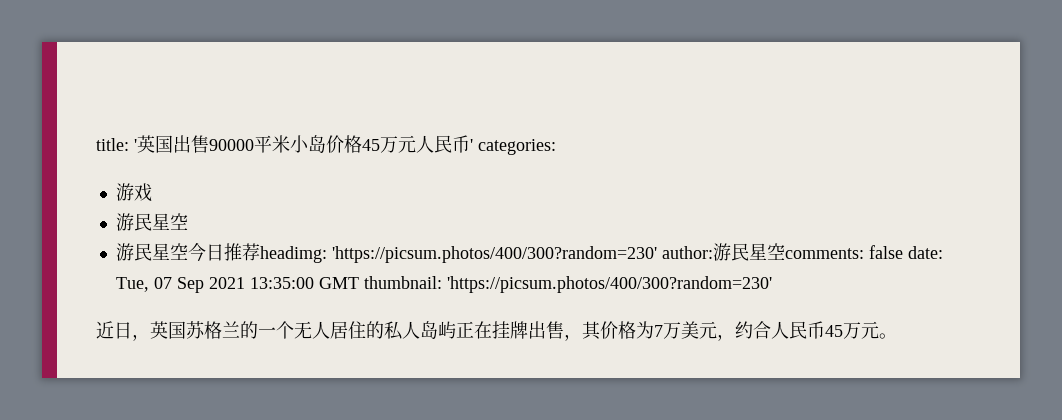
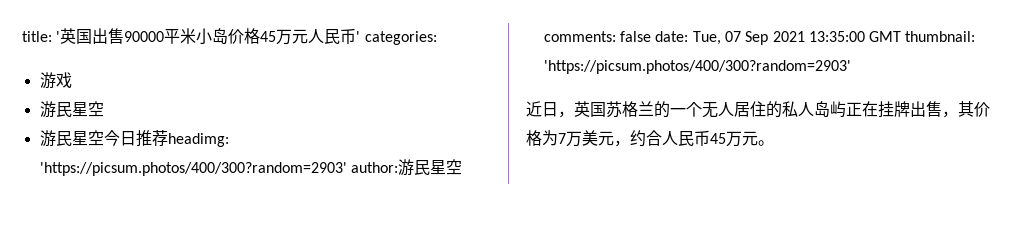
[331,246,657,263] 'https://picsum.photos/400/300?random=230' -> [39,162,347,176] 'https://picsum.photos/400/300?random=2903'
[446,276,772,293] 'https://picsum.photos/400/300?random=230' -> [543,60,851,74] 'https://picsum.photos/400/300?random=2903'

